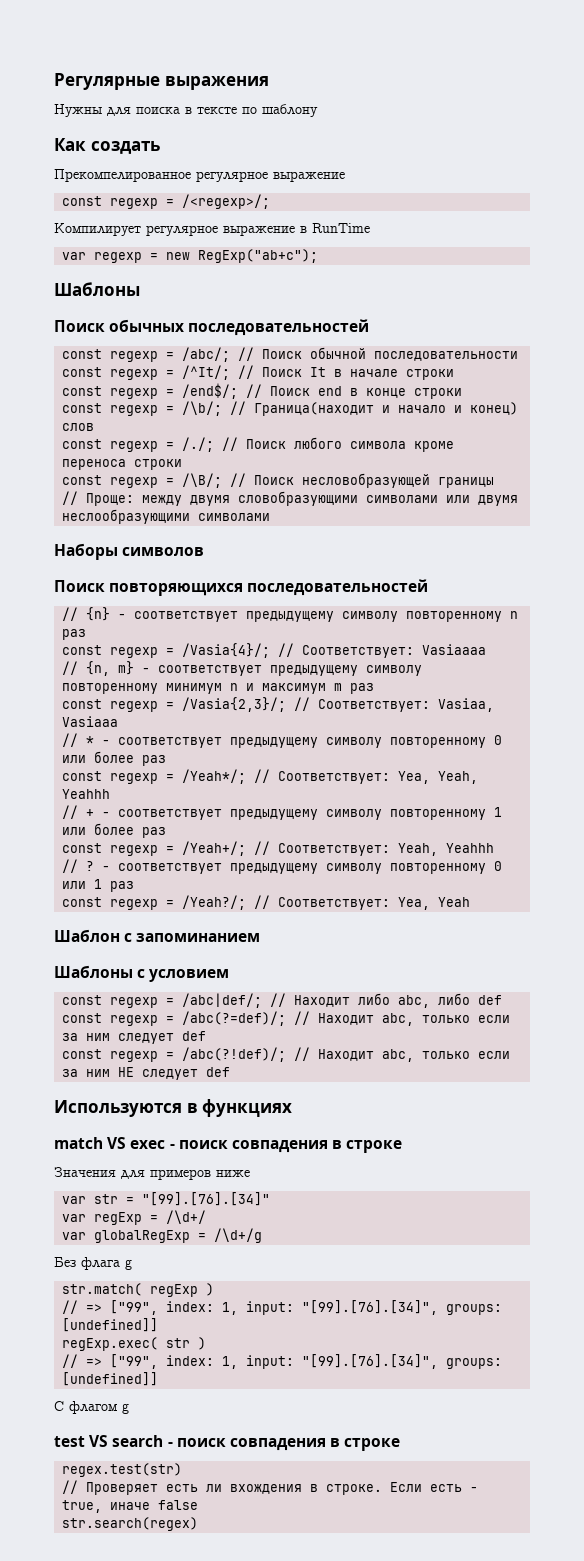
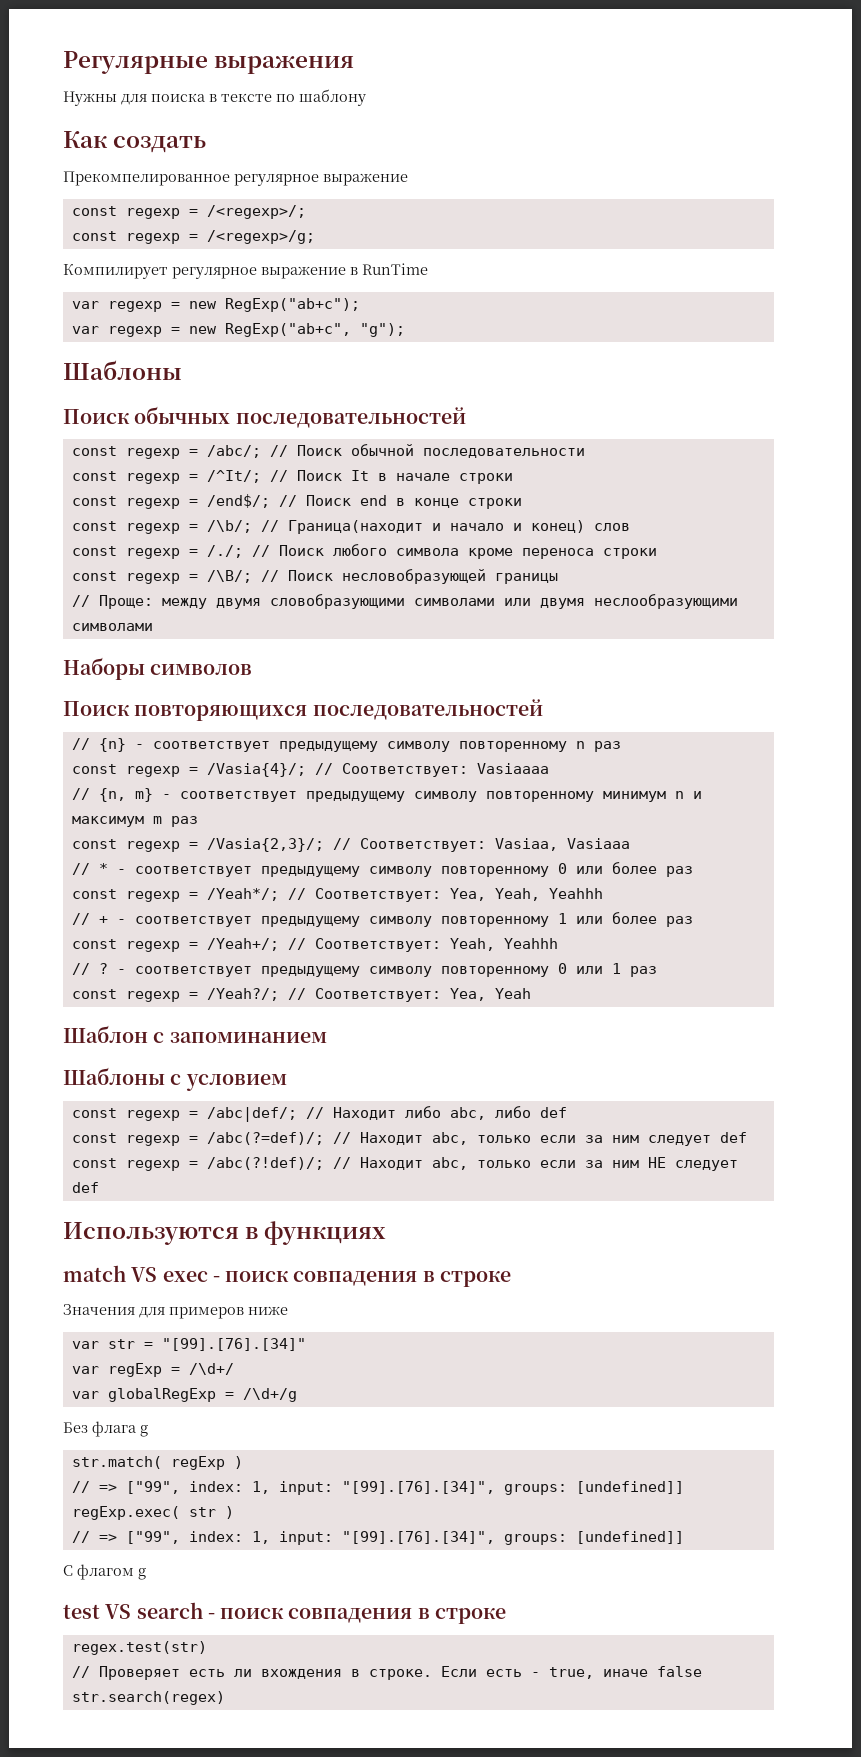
(271, 201) none -> [71,230,315,244] // const regexp = /<regexp>/g;
(319, 256) none -> [71,323,405,337] // var regexp = new RegExp("ab+c", "g");

